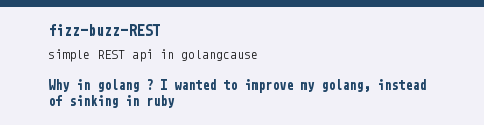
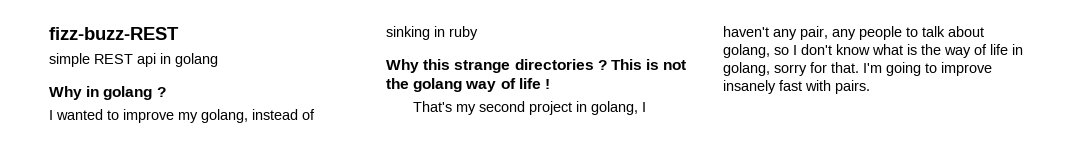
[181,50,258,61] golangcause -> [175,53,218,67] golang
(153, 84) none -> (166, 92) //
(175, 101) none -> [386,59,687,73] [386,78,550,92] [412,101,646,115] [723,26,984,40] [723,44,1023,58] [723,62,992,76] [723,80,870,94] // Why this strange directories ? This is not the golang way of life ! // That's my second project in golang, I haven't any pair, any people to talk about golang, so I don't know what is the way of life in golang, sorry for that. I'm going to improve insanely fast with pairs.

